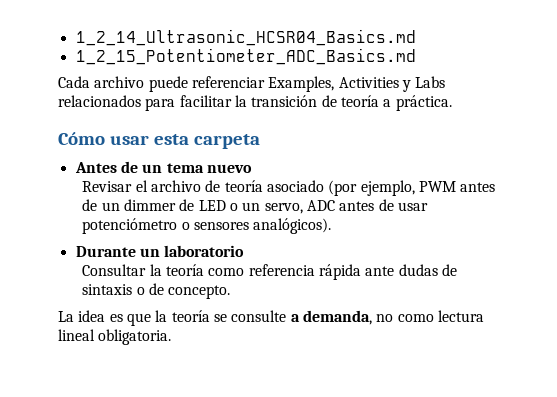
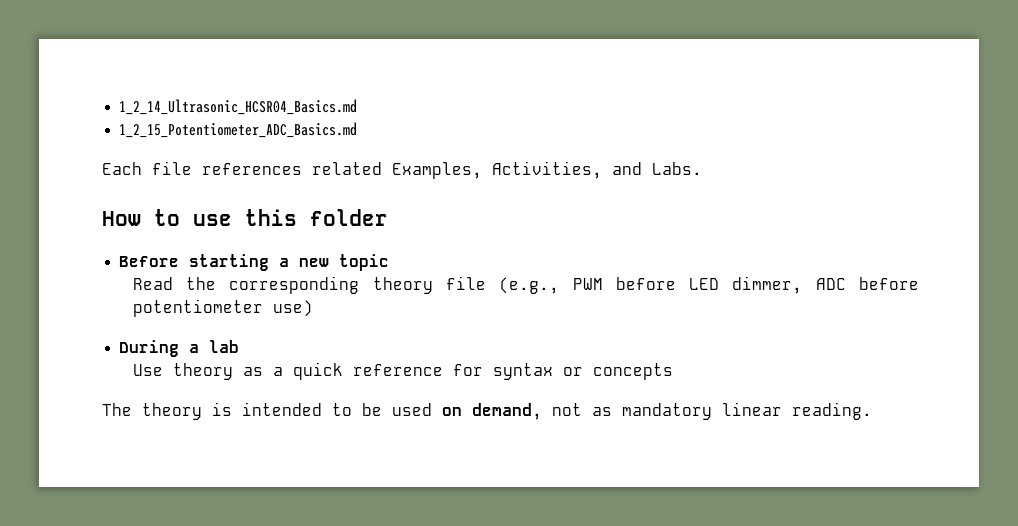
[58,76,446,92] [58,95,452,111] [58,132,260,149] [74,161,252,173] [82,180,496,196] [82,199,428,214] [82,218,332,234] [75,245,245,257] [82,264,457,280] [82,283,231,299] [58,310,484,326] [58,329,172,345] Cada archivo puede referenciar Examples, Activities y Labs relacionados para facilitar la transición de teoría a práctica. // Cómo usar esta carpeta // Antes de un tema nuevo // Revisar el archivo de teoría asociado (por ejemplo, PWM antes de un dimmer de LED o un servo, ADC antes de usar potenciómetro o sensores analógicos). // Durante un laboratorio // Consultar la teoría como referencia rápida ante dudas de sintaxis o de concepto. // La idea es que la teoría se consulte a demanda, no como lectura lineal obligatoria. -> [102,161,702,179] [102,209,388,226] [119,254,390,271] [132,276,919,294] [132,299,313,317] [119,340,240,357] [132,362,673,380] [102,402,872,420] Each file references related Examples, Activities, and Labs. // How to use this folder // Before starting a new topic // Read the corresponding theory file (e.g., PWM before LED dimmer, ADC before potentiometer use) // During a lab // Use theory as a quick reference for syntax or concepts // The theory is intended to be used on demand, not as mandatory linear reading.

